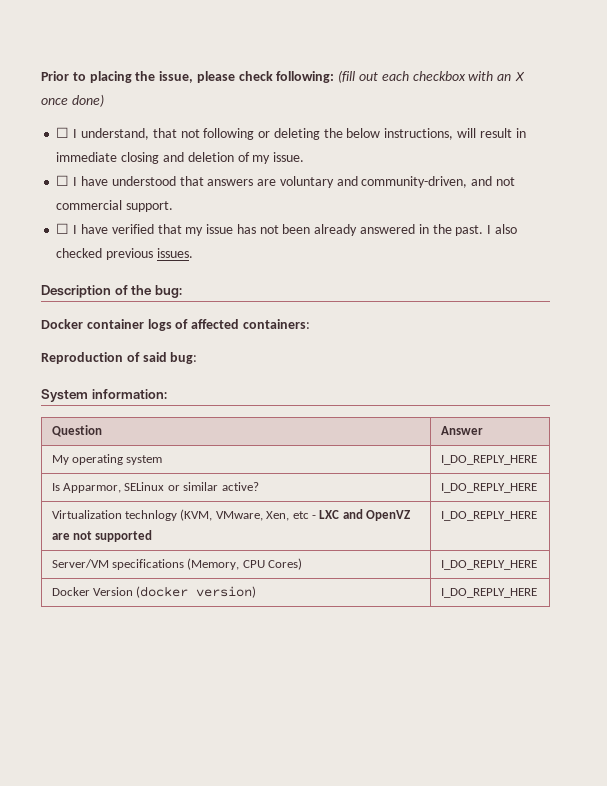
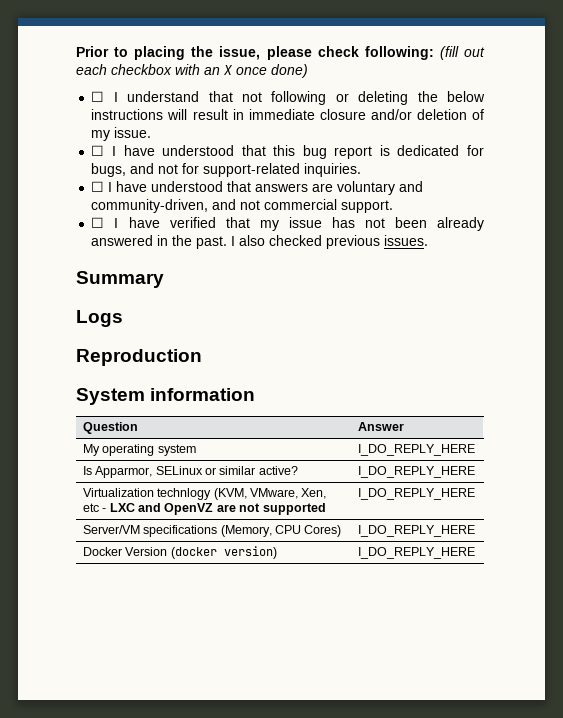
[80,128,149,140] understand, -> [127,91,200,102] understand
[384,128,454,140] instructions, -> [91,109,164,120] instructions
[121,152,184,164] closing and -> [319,109,412,120] closure and/or
(305, 157) none -> [91,145,485,159] [91,163,362,177] // ☐ I have understood that this bug report is dedicated for bugs, and not for support-related inquiries.
[41,285,182,298] [41,319,310,331] [41,352,198,364] Description of the bug: // Docker container logs of affected containers: // Reproduction of said bug: -> [76,271,164,288] [76,310,123,327] [76,349,202,366] Summary // Logs // Reproduction
[91,389,167,399] information: -> [150,388,256,401] information

